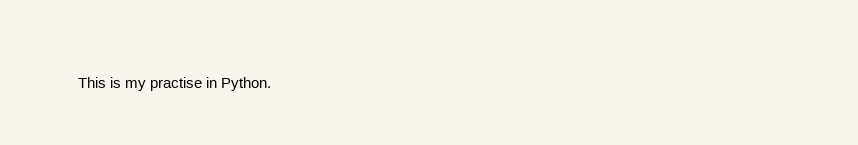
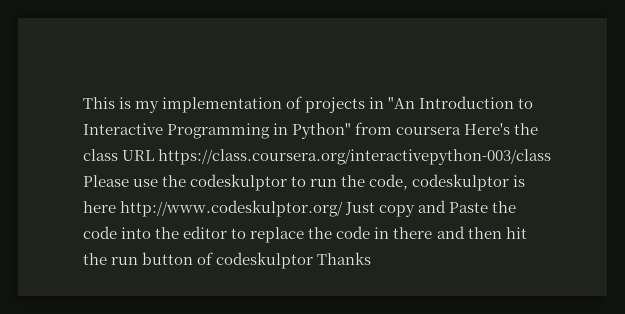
[150,77,272,91] practise in Python. -> [162,96,534,113] [83,122,539,139] [83,149,552,165] [83,174,526,191] [83,200,517,217] [83,226,527,243] [83,252,372,269] implementation of projects in "An Introduction to Interactive Programming in Python" from coursera Here's the class URL https://class.coursera.org/interactivepython-003/class Please use the codeskulptor to run the code, codeskulptor is here http://www.codeskulptor.org/ Just copy and Paste the code into the editor to replace the code in there and then hit the run button of codeskulptor Thanks

